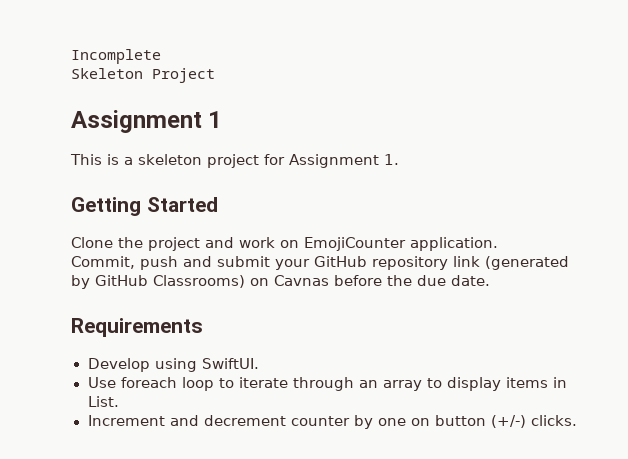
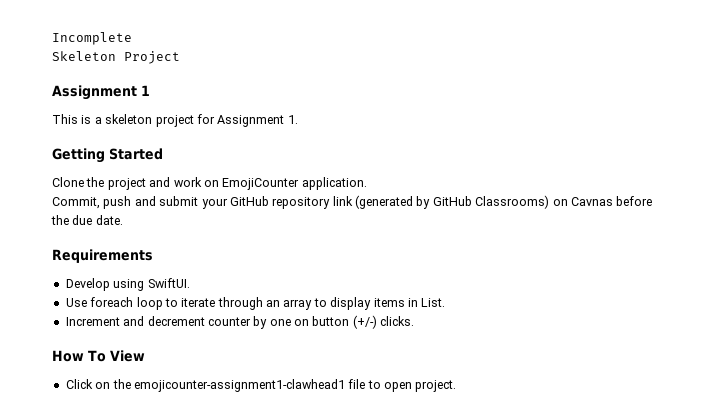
(577, 420) none -> [52,350,145,362] [65,379,457,392] // How To View // Click on the emojicounter-assignment1-clawhead1 file to open project.

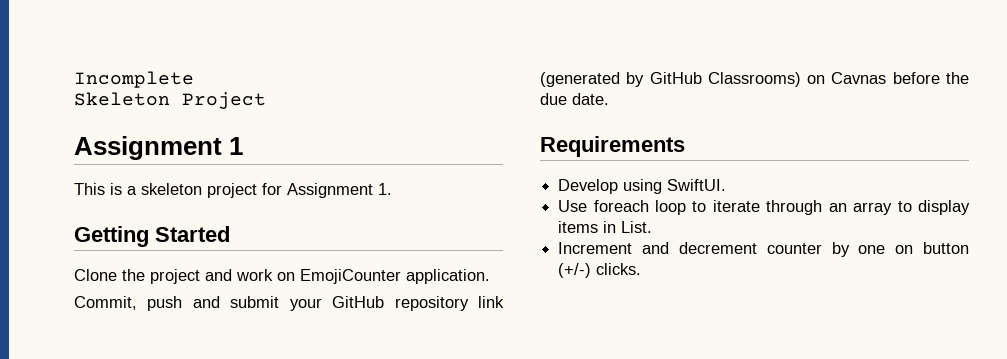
[52,350,145,362] [65,379,457,392] // How To View // Click on the emojicounter-assignment1-clawhead1 file to open project. -> (642, 269) none

